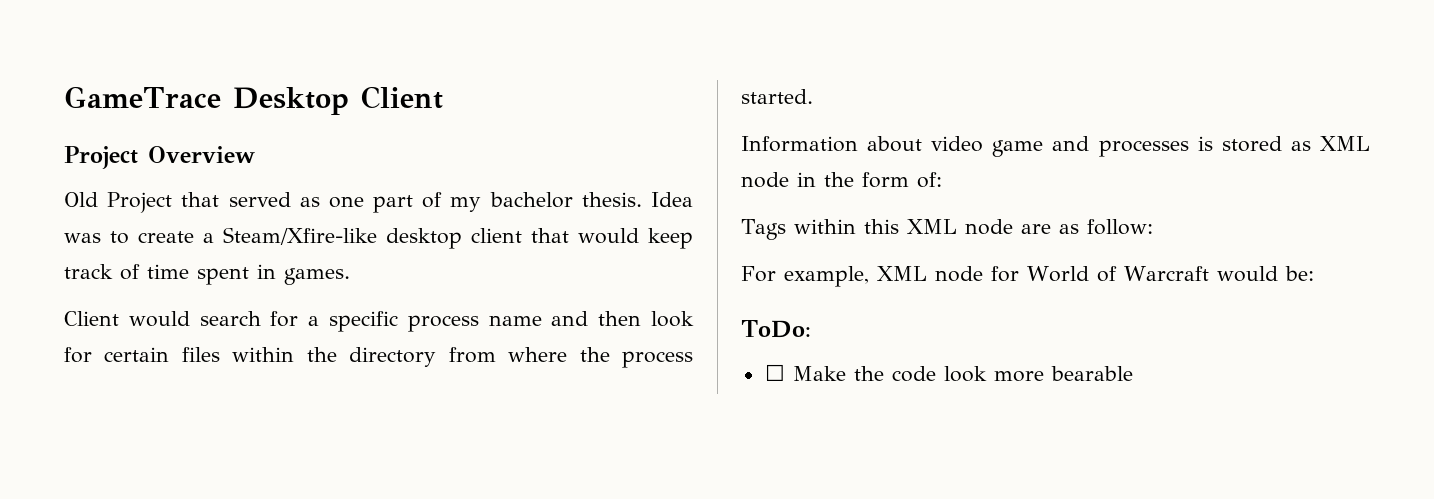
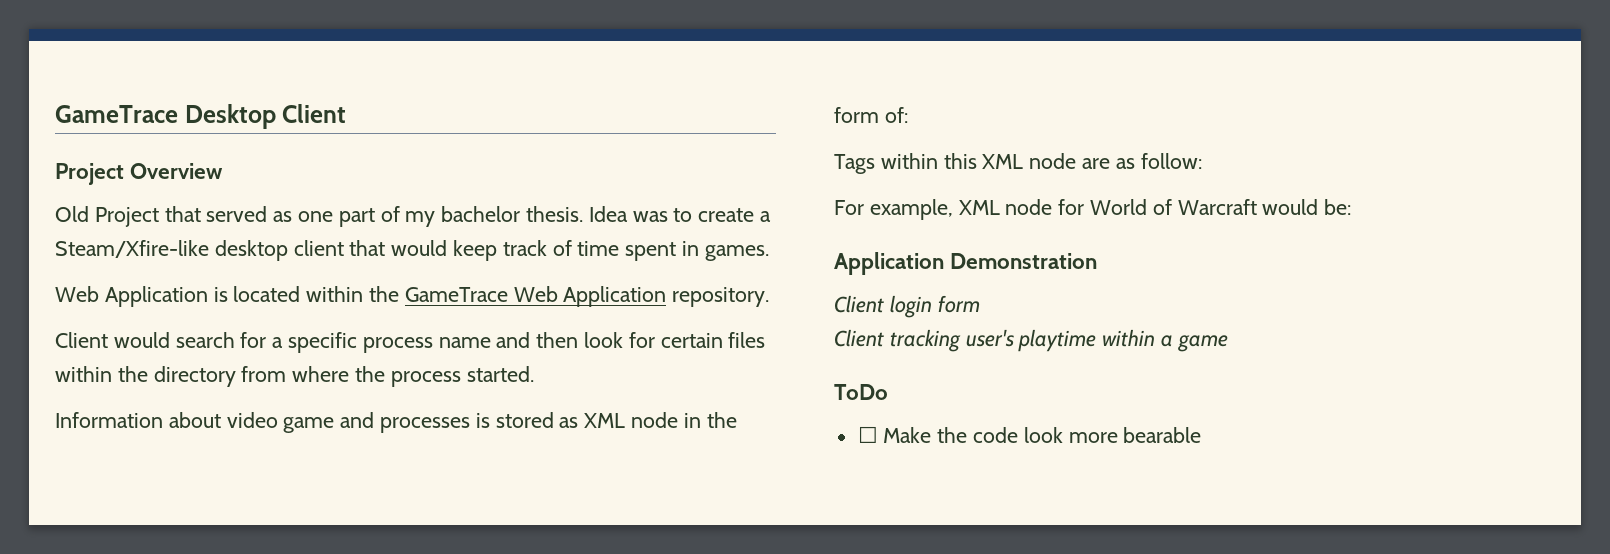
(350, 276) none -> [55,286,770,307] // Web Application is located within the GameTrace Web Application repository.
[741,320,811,338] ToDo: -> [834,252,1098,275] [834,295,980,318] [834,329,1228,352] [834,384,888,400] Application Demonstration // Client login form // Client tracking user's playtime within a game // ToDo

